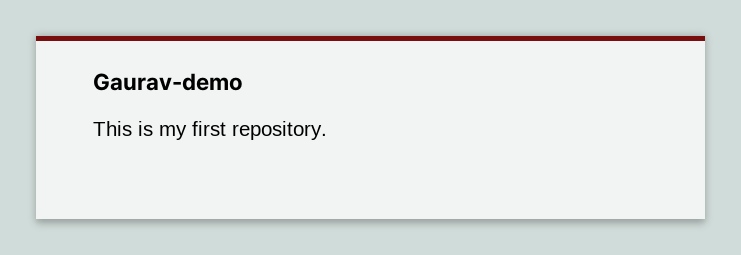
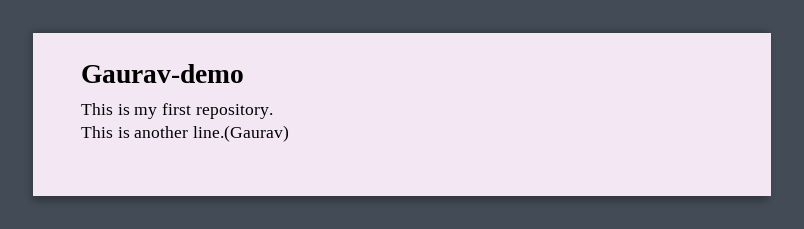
(327, 130) none -> [81,125,290,142] // This is another line.(Gaurav)

